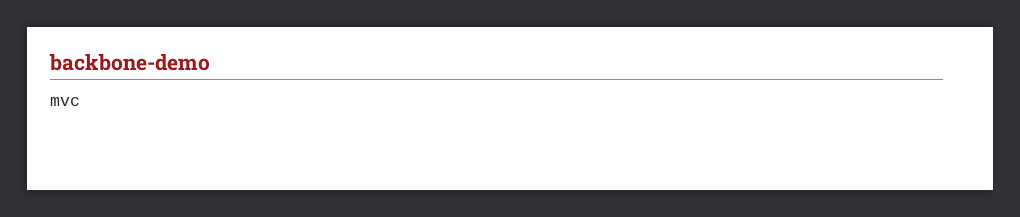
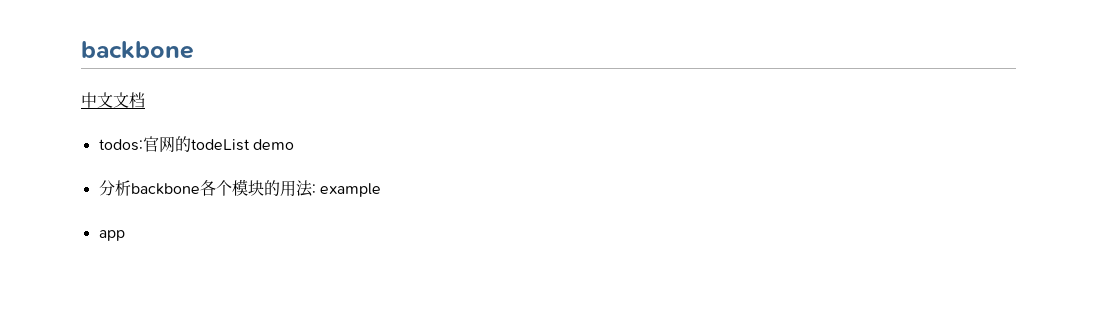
[49,54,210,71] [50,97,80,106] backbone-demo // mvc -> [81,41,194,59] [81,92,145,108] [98,136,294,153] [98,179,381,197] [98,230,125,241] backbone // 中文文档 // todos:官网的todeList demo // 分析backbone各个模块的用法: example // app

